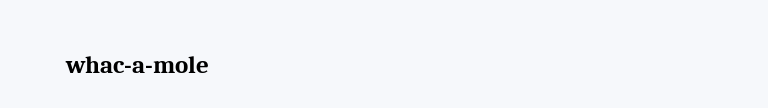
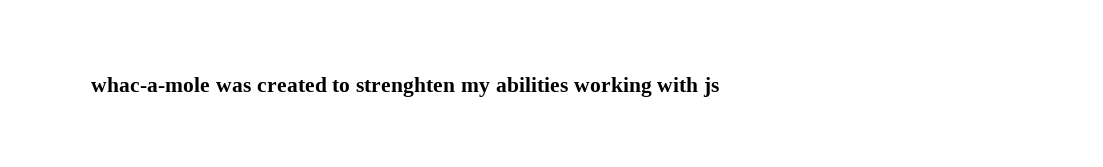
(209, 64) none -> [215,77,720,97] was created to strenghten my abilities working with js

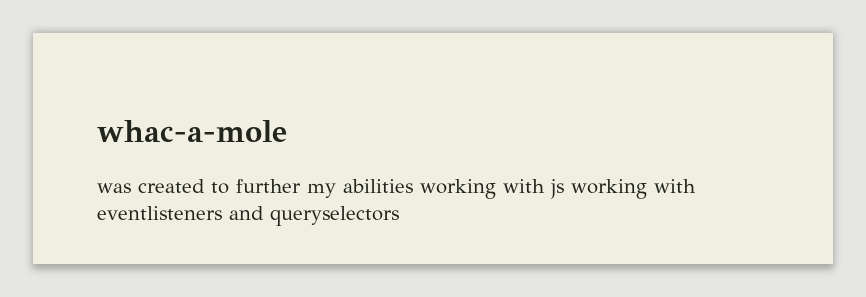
(210, 84) none -> (287, 131) //
[356,77,456,97] strenghten -> [236,179,301,193] further
(720, 87) none -> [571,179,696,199] [97,206,399,226] working with eventlisteners and queryselectors

